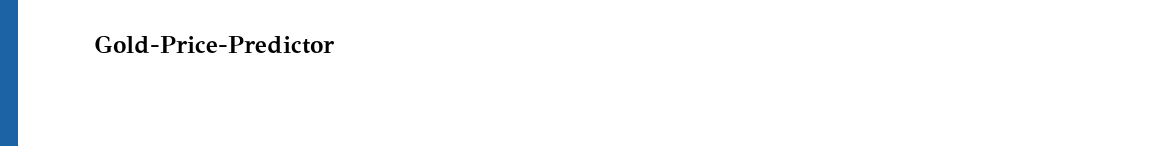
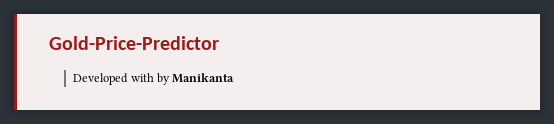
(335, 44) none -> [73,73,235,85] // Developed with by Manikanta

